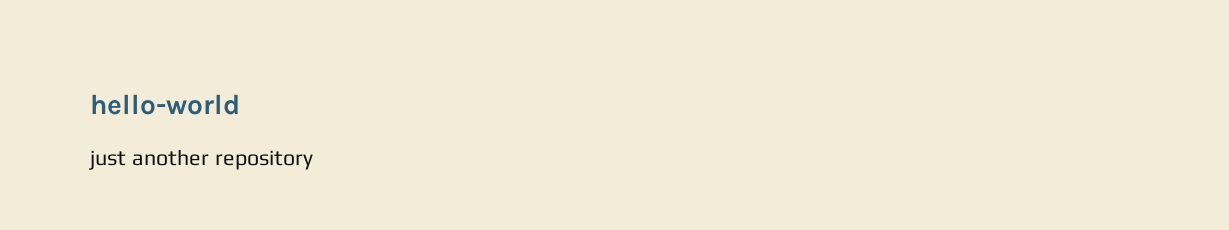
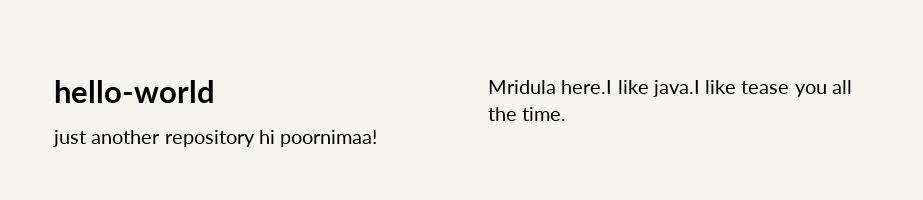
(313, 160) none -> [258,130,378,147] [488,80,852,97] [488,107,567,121] hi poornimaa! Mridula here.I like java.I like tease you all the time.

